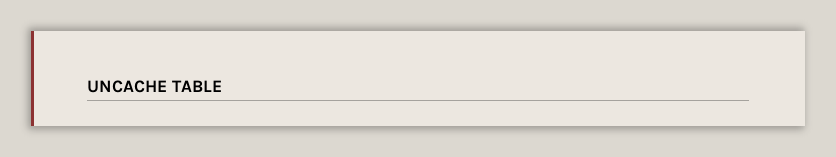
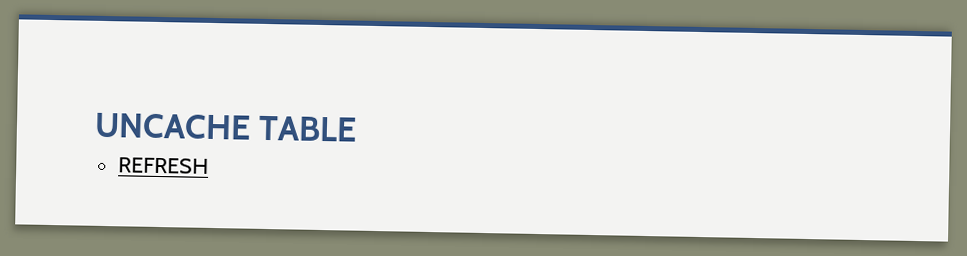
(222, 86) none -> [117,157,209,174] // REFRESH

